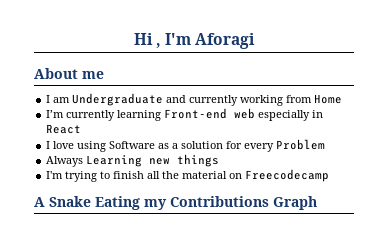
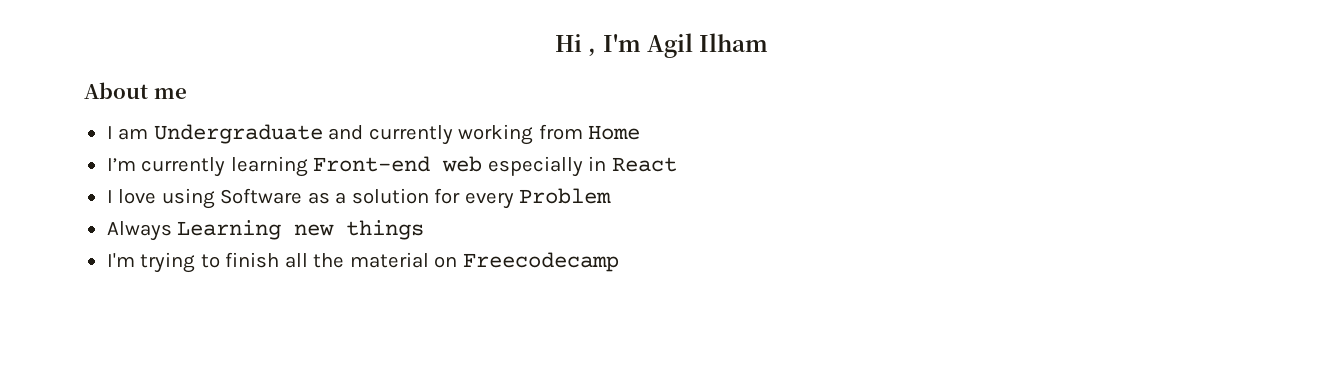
[195,33,256,49] Aforagi -> [646,33,768,58] Agil Ilham
[34,196,317,210] // A Snake Eating my Contributions Graph -> (619, 262) none

